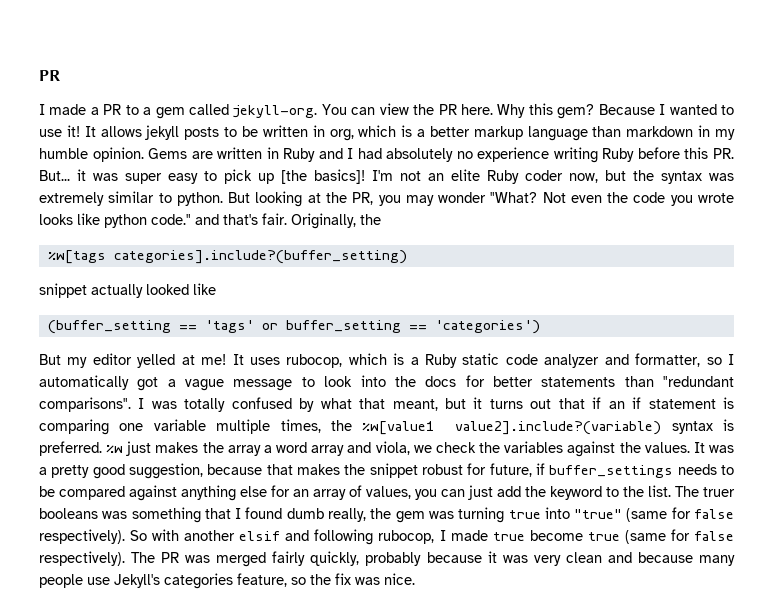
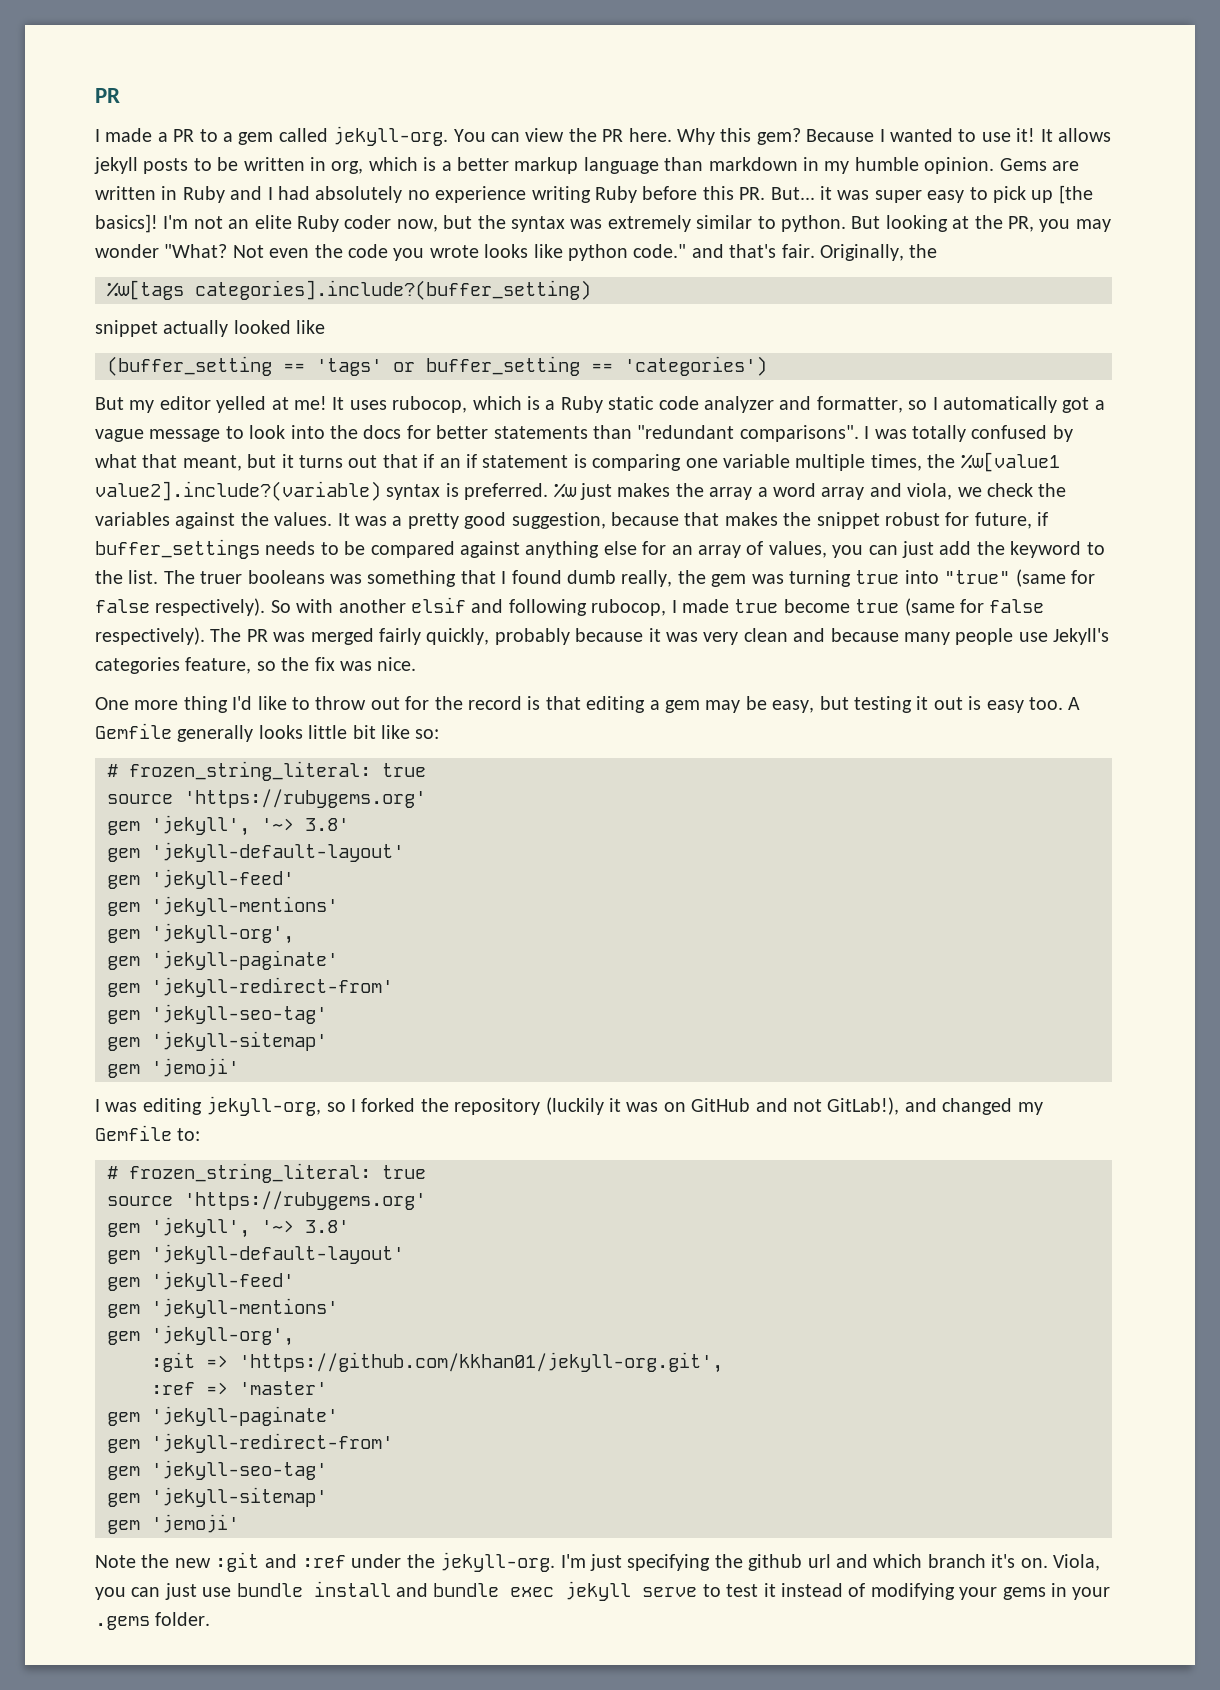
(415, 579) none -> [95,696,1081,713] [95,723,440,742] [107,761,426,781] [107,789,426,808] [107,815,349,836] [107,842,404,862] [107,869,294,889] [107,896,338,916] [107,923,294,944] [107,950,338,970] [107,977,393,997] [107,1004,327,1024] [107,1031,327,1051] [107,1058,239,1078] [95,1096,1043,1116] [95,1125,201,1141] [107,1163,426,1183] [107,1191,426,1210] [107,1217,349,1238] [107,1244,404,1264] [107,1271,294,1291] [107,1298,338,1318] [107,1325,294,1346] [151,1352,723,1373] [151,1381,327,1395] [107,1406,338,1426] [107,1433,393,1453] [107,1460,327,1480] [107,1487,327,1507] [107,1514,239,1534] [95,1552,1100,1572] [95,1581,1111,1601] [95,1612,211,1630] // One more thing I'd like to throw out for the record is that editing a gem may be easy, but testing it out is easy too. A Gemfile generally looks little bit like so: // # frozen_string_literal: true // source 'https://rubygems.org' // gem 'jekyll', '~> 3.8' // gem 'jekyll-default-layout' // gem 'jekyll-feed' // gem 'jekyll-mentions' // gem 'jekyll-org', // gem 'jekyll-paginate' // gem 'jekyll-redirect-from' // gem 'jekyll-seo-tag' // gem 'jekyll-sitemap' // gem 'jemoji' // I was editing jekyll-org, so I forked the repository (luckily it was on GitHub and not GitLab!), and changed my Gemfile to: // # frozen_string_literal: true // source 'https://rubygems.org' // gem 'jekyll', '~> 3.8' // gem 'jekyll-default-layout' // gem 'jekyll-feed' // gem 'jekyll-mentions' // gem 'jekyll-org', // :git => 'https://github.com/kkhan01/jekyll-org.git', // :ref => 'master' // gem 'jekyll-paginate' // gem 'jekyll-redirect-from' // gem 'jekyll-seo-tag' // gem 'jekyll-sitemap' // gem 'jemoji' // Note the new :git and :ref under the jekyll-org. I'm just specifying the github url and which branch it's on. Viola, you can just use bundle install and bundle exec jekyll serve to test it instead of modifying your gems in your .gems folder.

